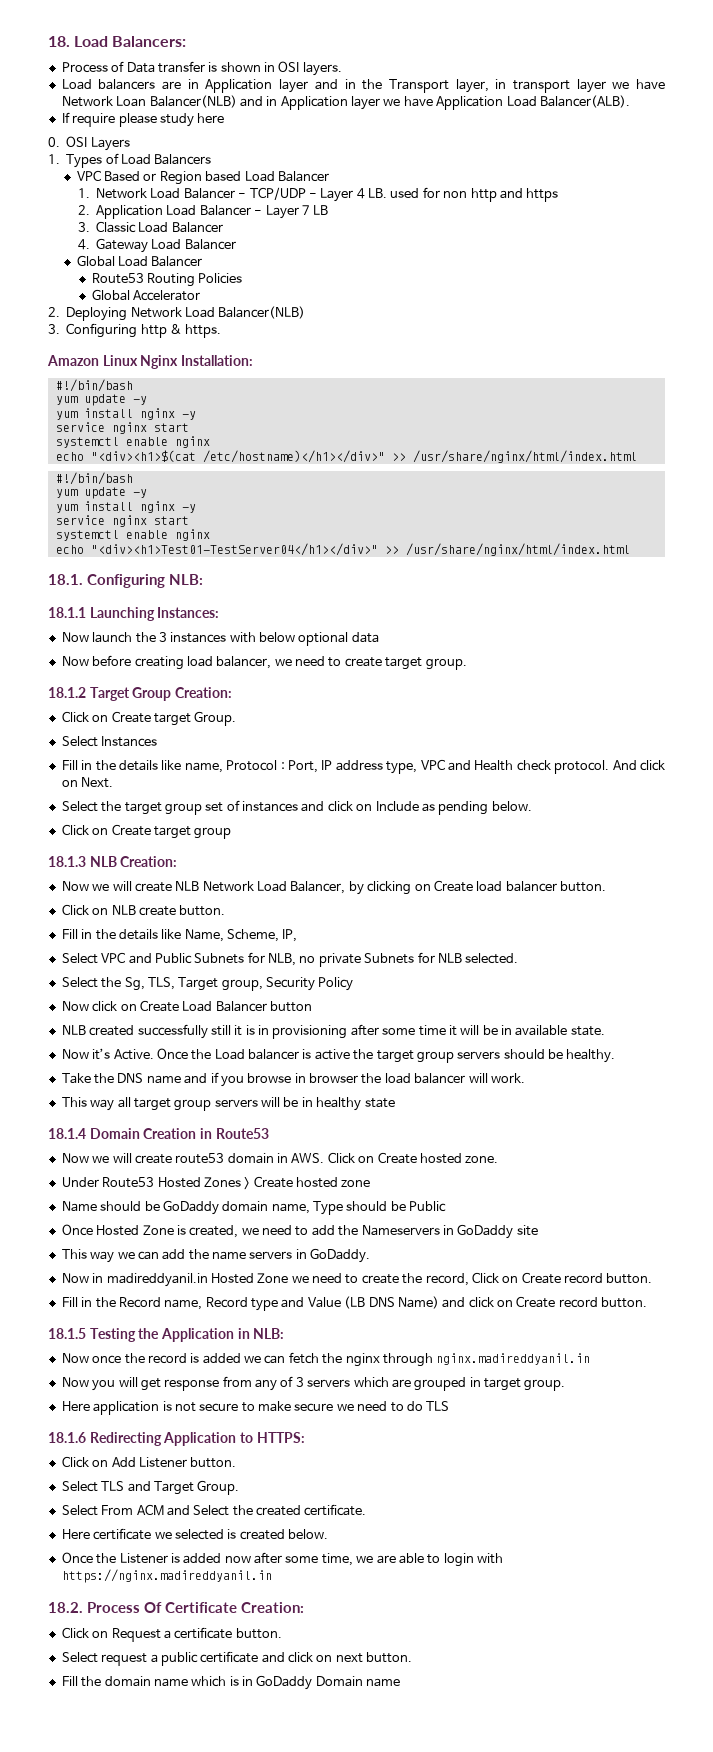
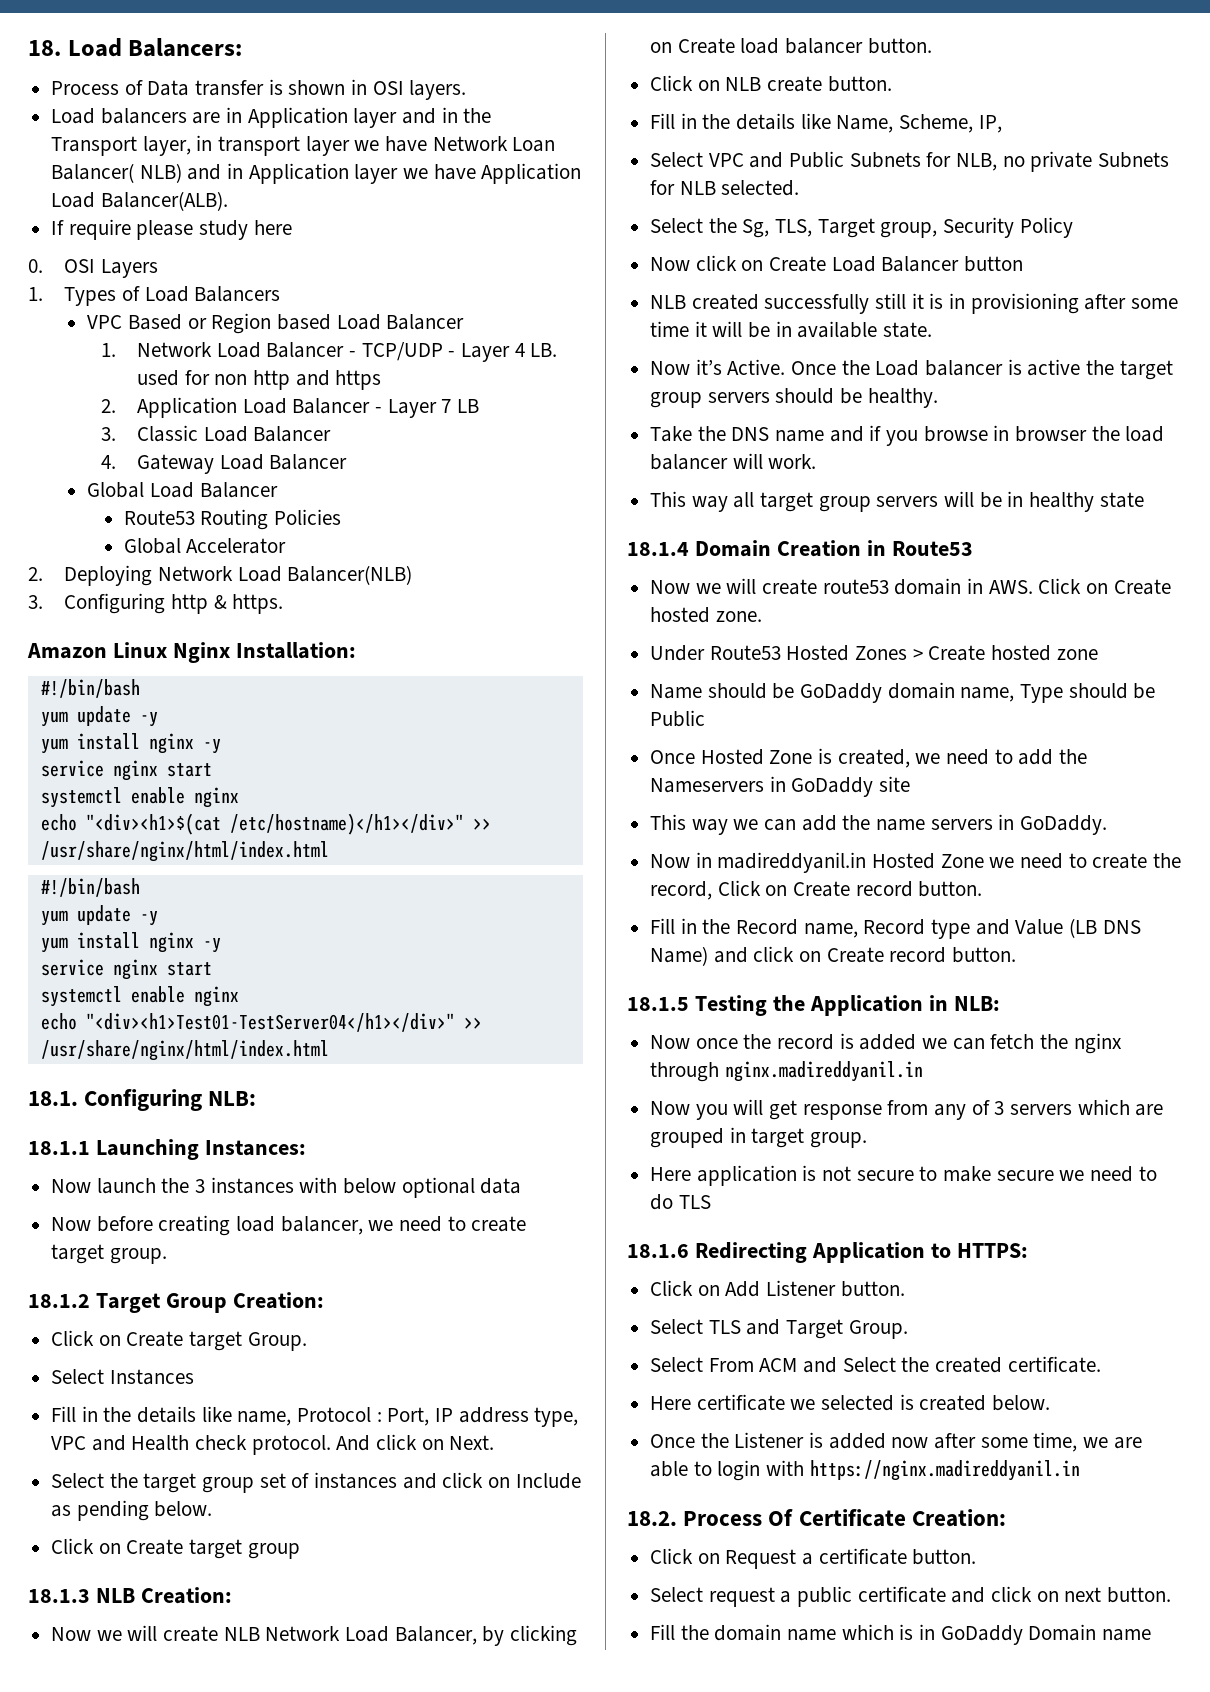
[149,95,237,108] Balancer(NLB) -> [51,163,182,183] Balancer( NLB)

